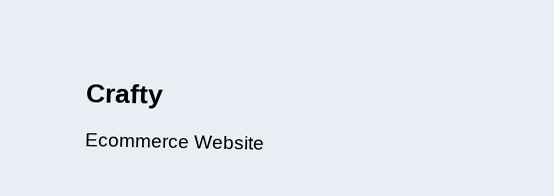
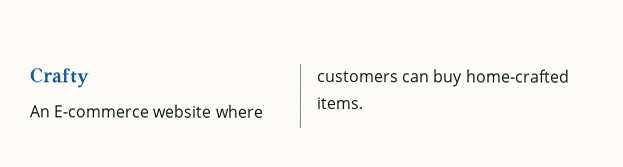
[84,133,266,150] Ecommerce Website -> [29,104,263,118] [317,69,570,87] [316,97,363,110] An E-commerce website where customers can buy home-crafted items.

